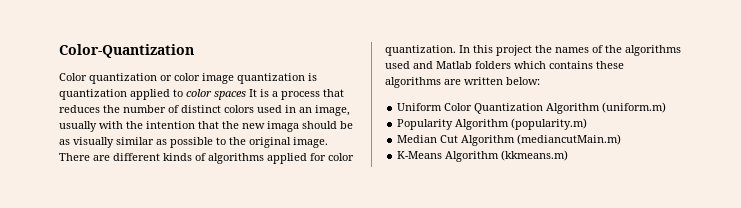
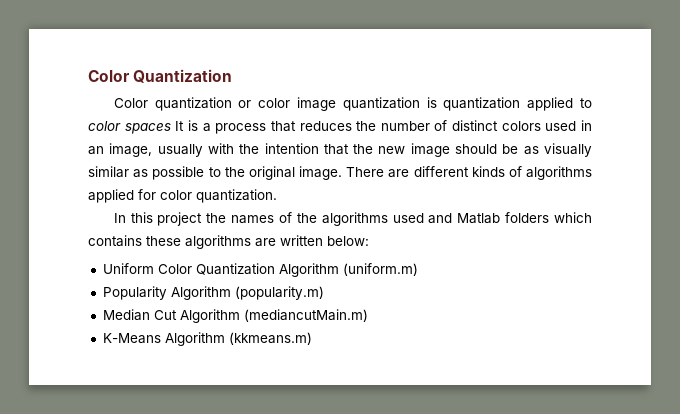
[59,44,194,58] Color-Quantization -> [88,69,233,83] Color Quantization
[267,121,299,132] imaga -> [410,143,450,157] image
(456, 50) none -> (277, 196) //

